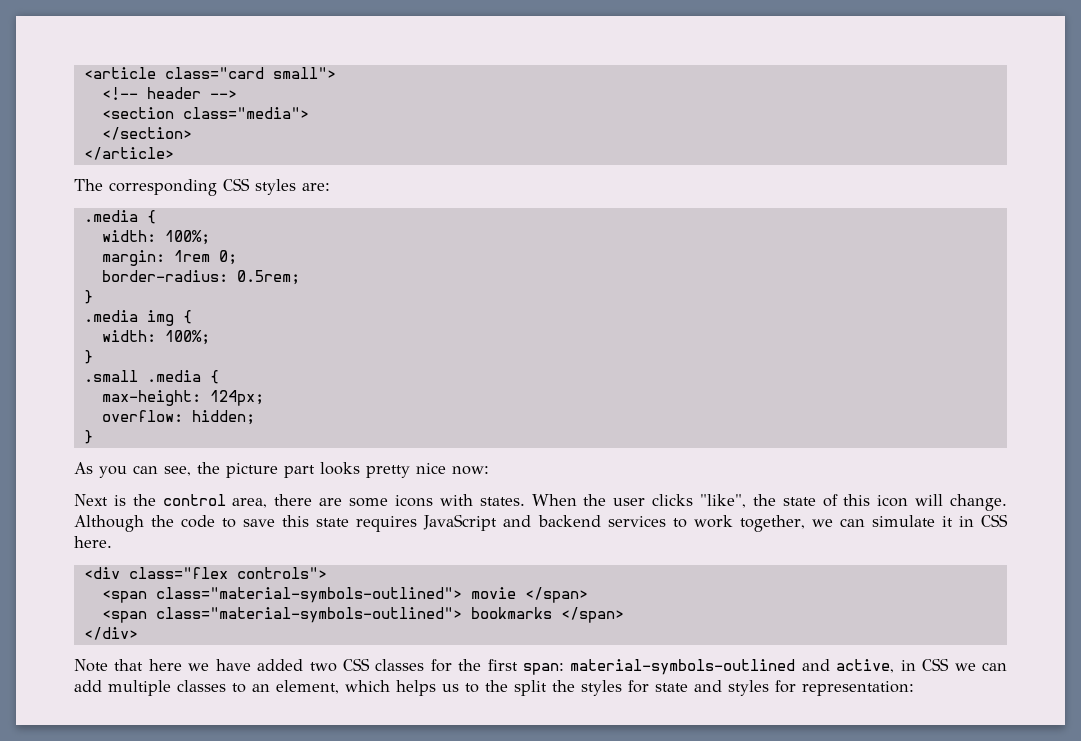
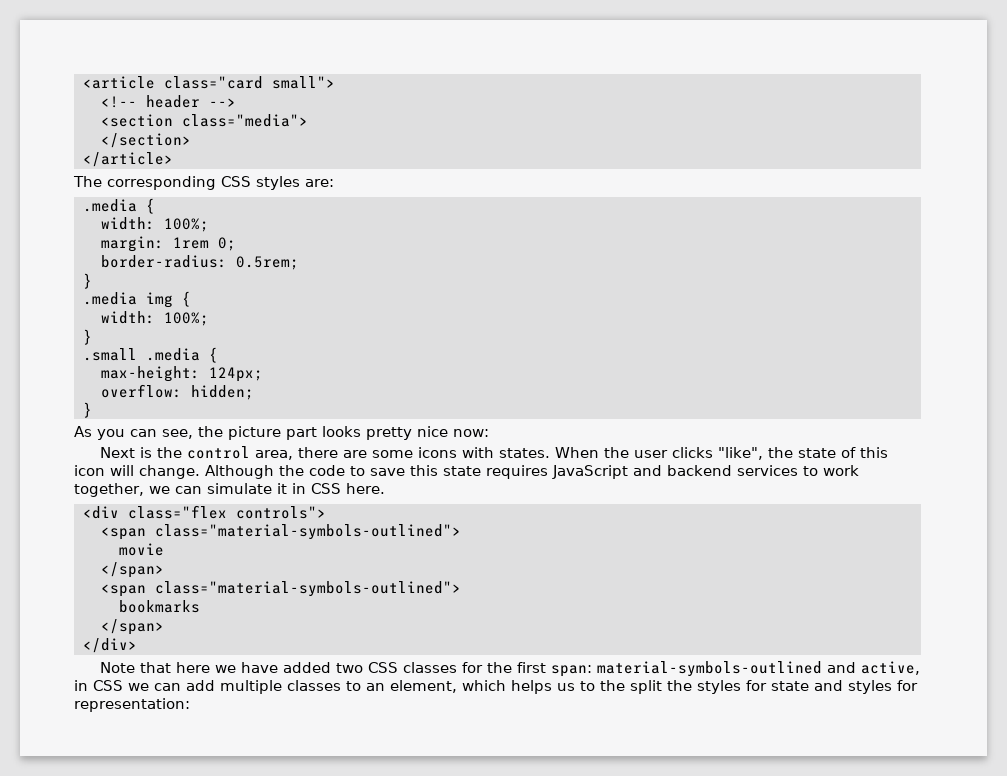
(462, 595) none -> (461, 532) //
(516, 593) none -> (164, 549) //
(462, 615) none -> (461, 589) //
(552, 613) none -> (200, 606) //

